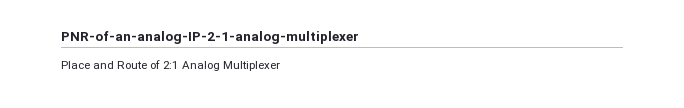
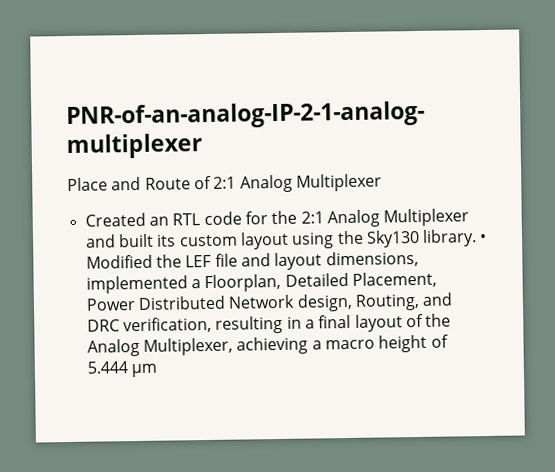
(280, 66) none -> [84,208,470,228] [84,229,488,250] [85,250,419,271] [85,271,437,294] [85,292,454,312] [86,313,452,334] [86,334,449,357] [86,361,158,378] // Created an RTL code for the 2:1 Analog Multiplexer and built its custom layout using the Sky130 library. • Modified the LEF file and layout dimensions, implemented a Floorplan, Detailed Placement, Power Distributed Network design, Routing, and DRC verification, resulting in a final layout of the Analog Multiplexer, achieving a macro height of 5.444 µm

